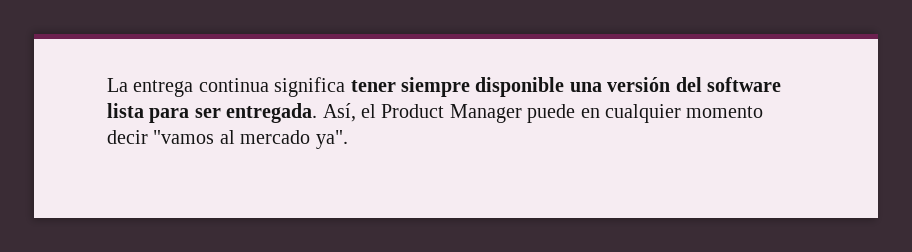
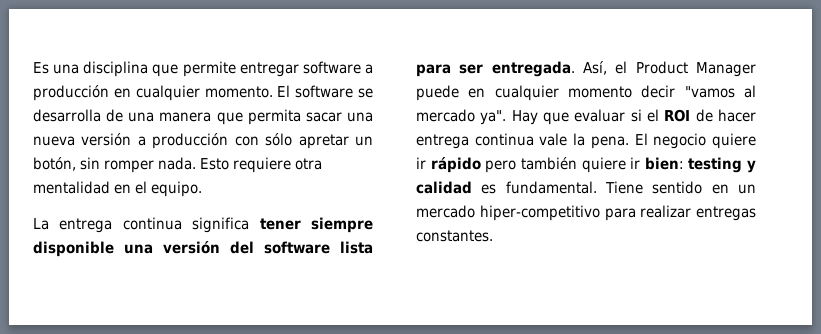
(107, 85) none -> [33,61,374,77] [33,85,373,101] [33,109,373,125] [33,133,373,149] [33,157,323,173] [33,181,203,197] Es una disciplina que permite entregar software a producción en cualquier momento. El software se desarrolla de una manera que permita sacar una nueva versión a producción con sólo apretar un botón, sin romper nada. Esto requiere otra mentalidad en el equipo. //
(348, 139) none -> [511,109,756,125] [416,133,756,149] [416,157,756,173] [416,181,756,194] [416,205,756,221] [416,230,493,242] Hay que evaluar si el ROI de hacer entrega continua vale la pena. El negocio quiere ir rápido pero también quiere ir bien: testing y calidad es fundamental. Tiene sentido en un mercado hiper-competitivo para realizar entregas constantes.

